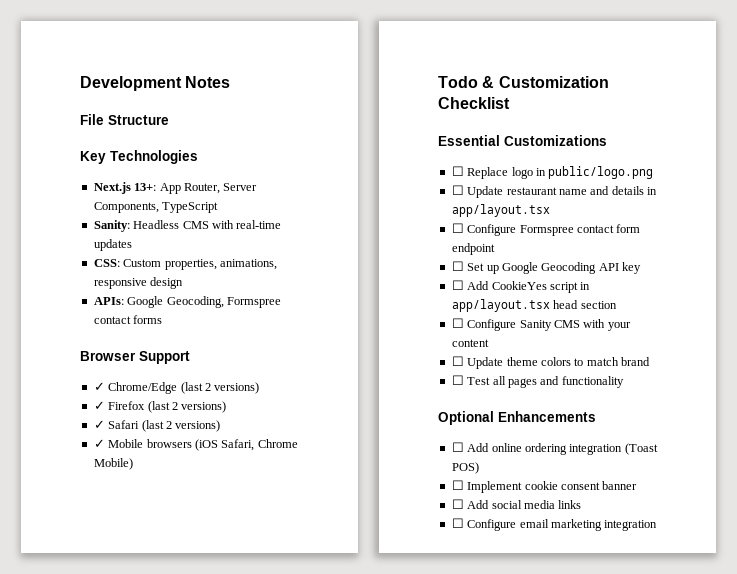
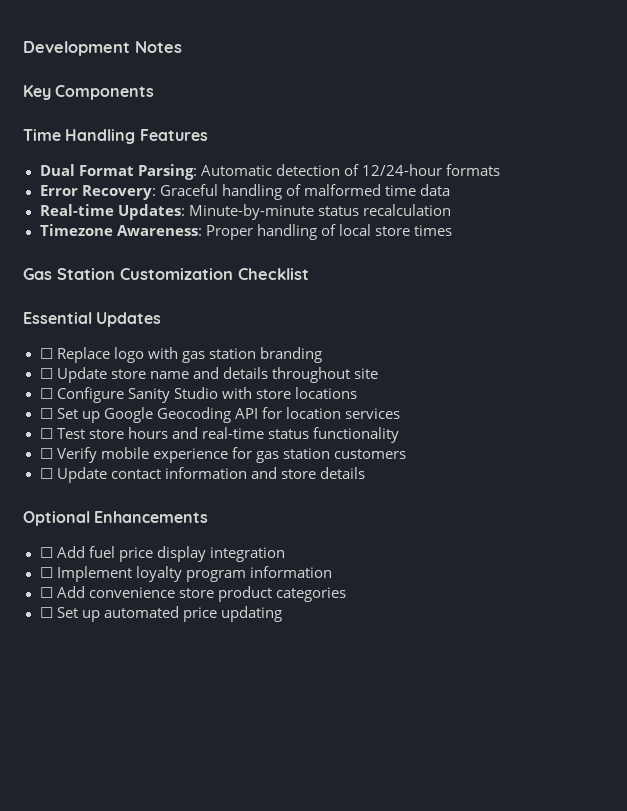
[80,114,169,125] [80,150,198,164] [93,182,258,194] [93,202,219,213] [93,220,282,232] [93,239,132,251] [93,259,277,270] [93,277,184,289] [93,296,281,308] [93,315,163,324] [80,351,190,364] [93,382,260,394] [93,401,227,413] [93,420,221,432] [93,439,298,451] [93,458,133,470] [438,76,495,88] File Structure // Key Technologies // Next.js 13+: App Router, Server Components, TypeScript // Sanity: Headless CMS with real-time updates // CSS: Custom properties, animations, responsive design // APIs: Google Geocoding, Formspree contact forms // Browser Support // ✓ Chrome/Edge (last 2 versions) // ✓ Firefox (last 2 versions) // ✓ Safari (last 2 versions) // ✓ Mobile browsers (iOS Safari, Chrome Mobile) // Todo & -> [23,85,155,100] [23,129,208,144] [39,164,500,180] [39,184,450,200] [39,204,451,220] [39,224,452,240] [23,268,115,280] Key Components // Time Handling Features // Dual Format Parsing: Automatic detection of 12/24-hour formats // Error Recovery: Graceful handling of malformed time data // Real-time Updates: Minute-by-minute status recalculation // Timezone Awareness: Proper handling of local store times // Gas Station
[504,135,607,146] Customizations -> [96,312,162,327] Updates
[535,166,654,179] [451,185,557,198] in public/logo.png // ☐ Update restaurant -> [147,347,322,363] [39,367,146,383] with gas station branding // ☐ Update store
[647,187,657,195] [451,204,550,217] [451,223,641,236] [451,243,495,255] in app/layout.tsx // ☐ Configure Formspree contact form endpoint -> [271,367,378,383] [39,387,357,403] throughout site // ☐ Configure Sanity Studio with store locations
[622,262,641,274] [451,280,591,293] [451,299,617,312] [451,318,631,331] [451,339,489,347] [451,356,650,369] [451,375,624,388] key // ☐ Add CookieYes script in app/layout.tsx head section // ☐ Configure Sanity CMS with your content // ☐ Update theme colors to match brand // ☐ Test all pages and functionality -> [261,407,400,419] [39,427,399,443] [39,447,406,463] [39,467,365,483] for location services // ☐ Test store hours and real-time status functionality // ☐ Verify mobile experience for gas station customers // ☐ Update contact information and store details
[491,443,658,455] [451,462,479,474] online ordering integration (Toast POS) -> [88,546,285,562] fuel price display integration
[524,481,638,490] [451,499,582,509] [451,518,658,531] cookie consent banner // ☐ Add social media links // ☐ Configure email marketing integration -> [135,566,332,582] [39,586,346,602] [39,606,282,622] loyalty program information // ☐ Add convenience store product categories // ☐ Set up automated price updating

